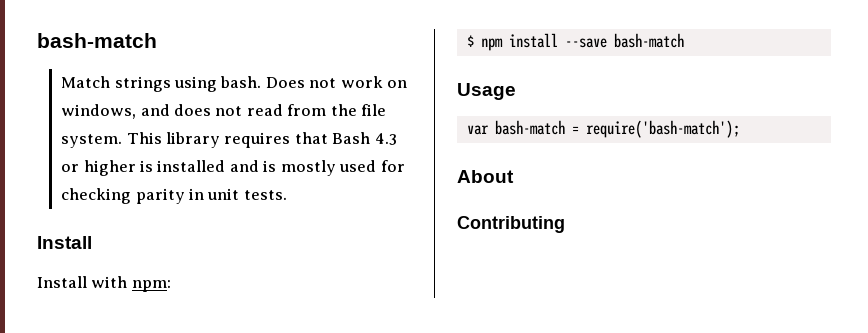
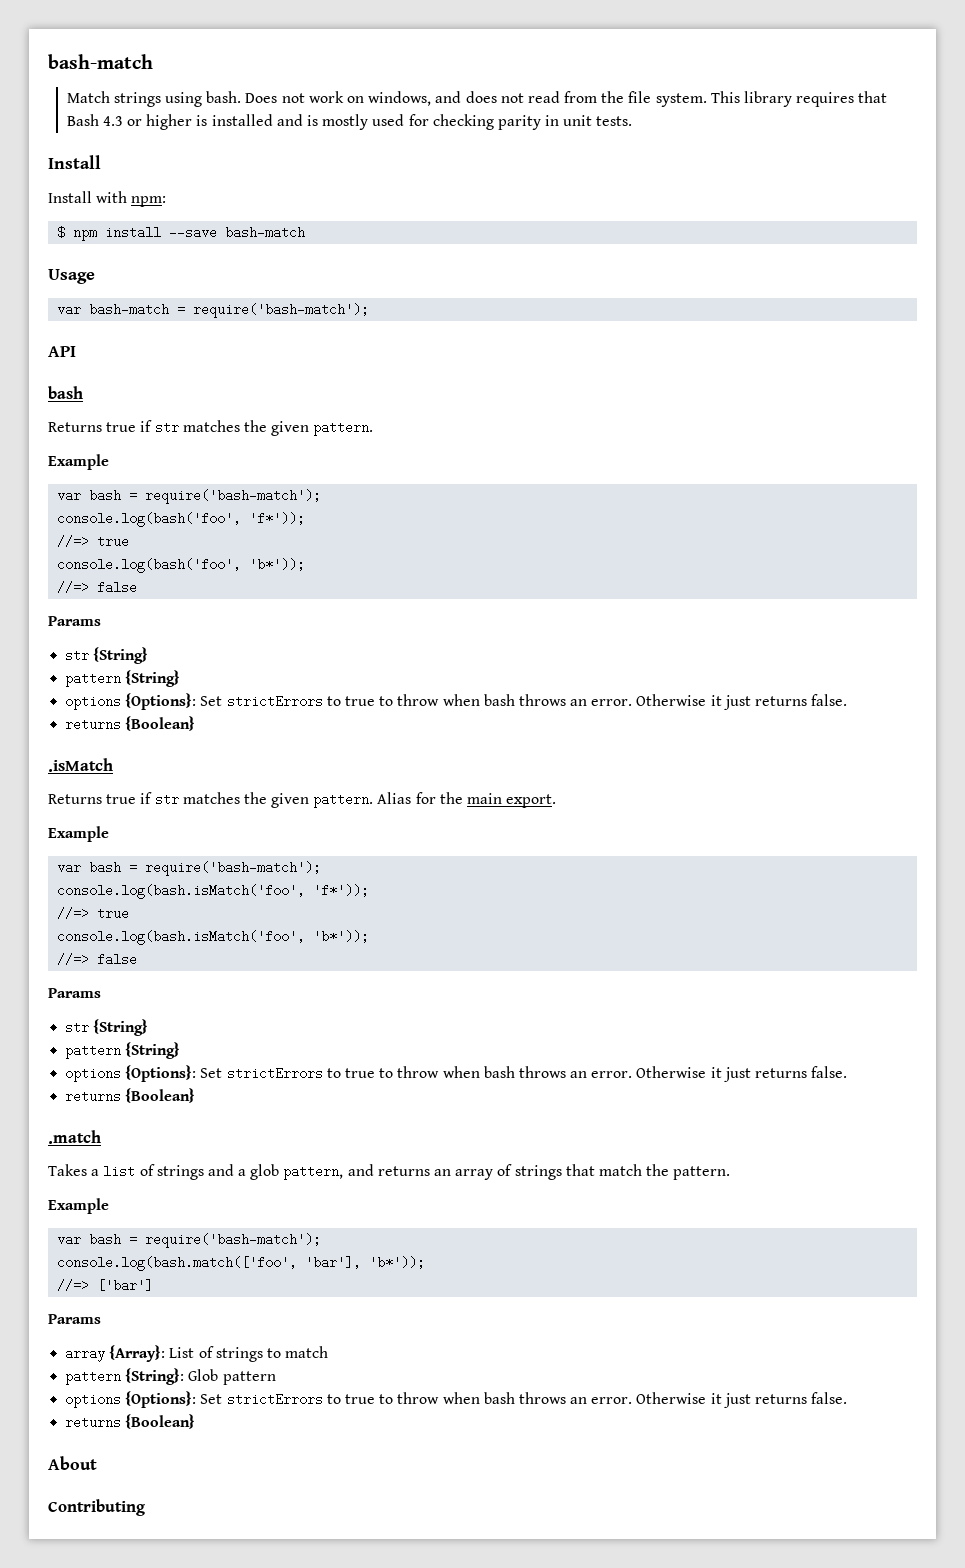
(740, 129) none -> [48,346,76,357] [48,386,83,399] [48,420,374,436] [48,454,109,470] [57,489,322,504] [57,512,306,527] [57,535,130,548] [57,558,306,573] [57,581,138,594] [48,616,101,626] [65,647,149,664] [65,670,181,687] [65,693,848,710] [65,716,196,731] [48,758,113,772] [48,792,557,808] [48,826,109,842] [57,861,322,876] [57,884,370,899] [57,907,130,920] [57,930,370,945] [57,953,138,966] [48,988,101,998] [65,1019,149,1036] [65,1042,181,1059] [65,1065,848,1082] [65,1088,196,1103] [48,1130,101,1144] [48,1164,731,1180] [48,1198,109,1214] [57,1233,322,1248] [57,1256,426,1271] [57,1279,154,1292] [48,1314,101,1324] [65,1345,329,1362] [65,1368,276,1385] [65,1391,848,1408] [65,1414,196,1429] // API // bash // Returns true if str matches the given pattern. // Example // var bash = require('bash-match'); // console.log(bash('foo', 'f*')); // //=> true // console.log(bash('foo', 'b*')); // //=> false // Params // str {String} // pattern {String} // options {Options}: Set strictErrors to true to throw when bash throws an error. Otherwise it just returns false. // returns {Boolean} // .isMatch // Returns true if str matches the given pattern. Alias for the main export. // Example // var bash = require('bash-match'); // console.log(bash.isMatch('foo', 'f*')); // //=> true // console.log(bash.isMatch('foo', 'b*')); // //=> false // Params // str {String} // pattern {String} // options {Options}: Set strictErrors to true to throw when bash throws an error. Otherwise it just returns false. // returns {Boolean} // .match // Takes a list of strings and a glob pattern, and returns an array of strings that match the pattern. // Example // var bash = require('bash-match'); // console.log(bash.match(['foo', 'bar'], 'b*')); // //=> ['bar'] // Params // array {Array}: List of strings to match // pattern {String}: Glob pattern // options {Options}: Set strictErrors to true to throw when bash throws an error. Otherwise it just returns false. // returns {Boolean}

